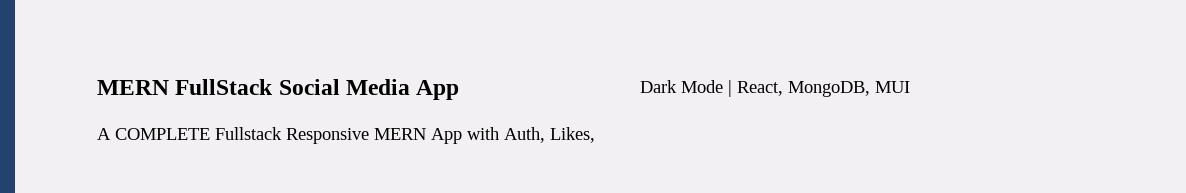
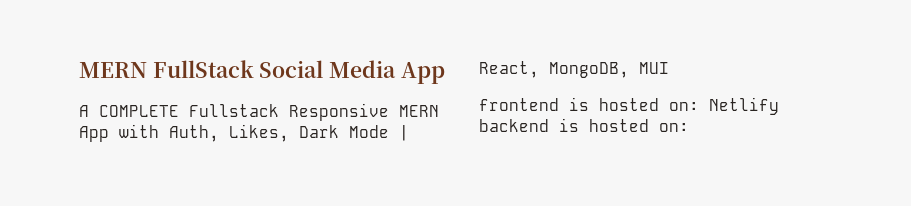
(910, 87) none -> [479,97,779,115] [479,118,689,132] // frontend is hosted on: Netlify backend is hosted on:

